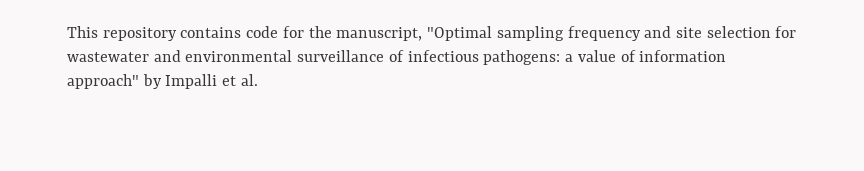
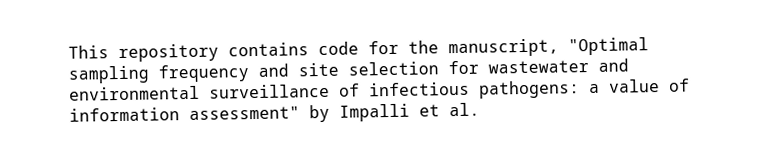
[67,74,139,89] approach" -> [189,106,300,120] assessment"

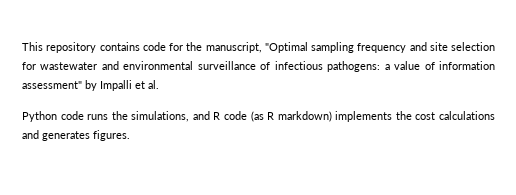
(480, 109) none -> [22,111,495,122] [22,130,130,141] // Python code runs the simulations, and R code (as R markdown) implements the cost calculations and generates figures.

